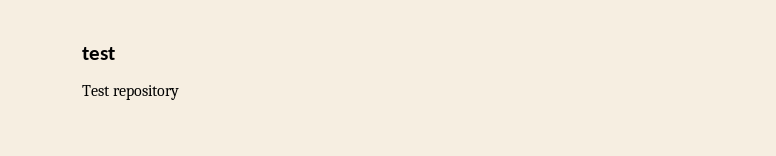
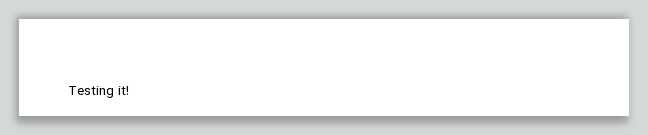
[82,47,115,60] [82,85,180,100] test // Test repository -> [68,86,129,98] Testing it!

